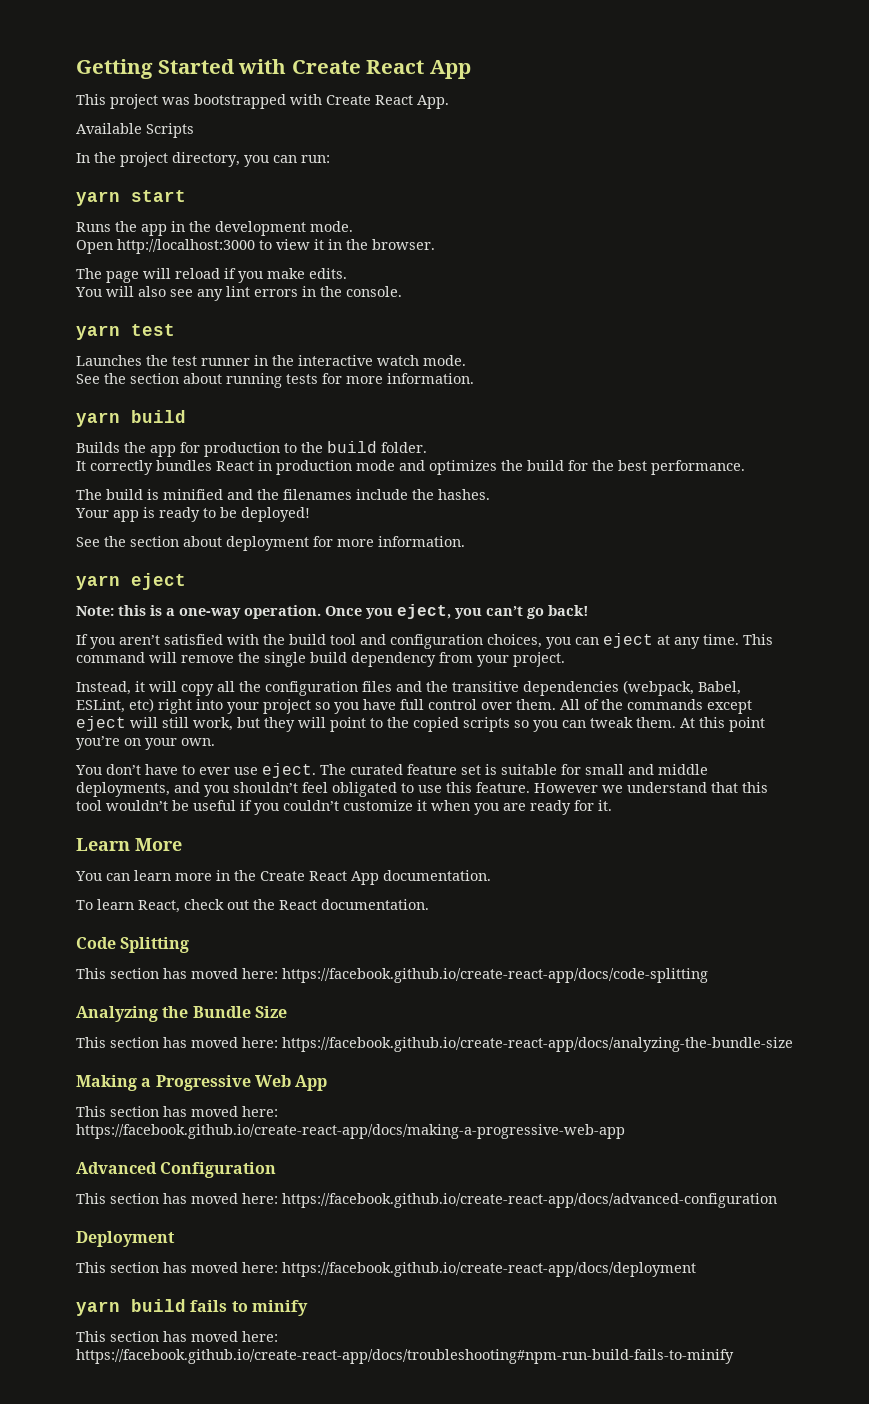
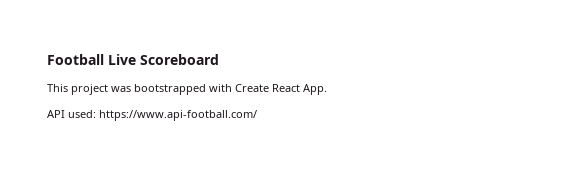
[76,59,471,79] Getting Started with Create React App -> [47,54,219,65] Football Live Scoreboard
[76,123,194,138] [76,152,330,167] [76,190,186,206] [76,221,353,236] [76,239,435,254] [76,268,347,283] [75,286,402,301] [76,324,175,340] [76,355,466,366] [76,373,474,388] [76,410,186,427] [76,441,427,457] [76,460,745,475] [76,489,490,500] [75,507,310,522] [76,536,465,551] [76,573,186,590] [76,604,589,619] [76,633,773,649] [76,652,565,667] [76,680,741,696] [76,698,752,714] [76,716,765,732] [76,736,215,750] [75,763,708,778] [76,782,768,797] [76,800,612,815] [76,838,182,851] [75,870,491,885] [76,899,429,913] [76,937,190,953] [76,968,708,983] [76,1006,287,1022] [76,1037,793,1052] [76,1075,328,1091] [76,1106,278,1117] [76,1124,625,1139] [76,1162,277,1178] [76,1193,777,1208] [76,1231,175,1247] [76,1262,696,1277] [76,1299,308,1316] [76,1331,278,1342] [76,1349,734,1364] Available Scripts // In the project directory, you can run: // yarn start // Runs the app in the development mode. // Open http://localhost:3000 to view it in the browser. // The page will reload if you make edits. // You will also see any lint errors in the console. // yarn test // Launches the test runner in the interactive watch mode. // See the section about running tests for more information. // yarn build // Builds the app for production to the build folder. // It correctly bundles React in production mode and optimizes the build for the best performance. // The build is minified and the filenames include the hashes. // Your app is ready to be deployed! // See the section about deployment for more information. // yarn eject // Note: this is a one-way operation. Once you eject, you can’t go back! // If you aren’t satisfied with the build tool and configuration choices, you can eject at any time. This command will remove the single build dependency from your project. // Instead, it will copy all the configuration files and the transitive dependencies (webpack, Babel, ESLint, etc) right into your project so you have full control over them. All of the commands except eject will still work, but they will point to the copied scripts so you can tweak them. At this point you’re on your own. // You don’t have to ever use eject. The curated feature set is suitable for small and middle deployments, and you shouldn’t feel obligated to use this feature. However we understand that this tool wouldn’t be useful if you couldn’t customize it when you are ready for it. // Learn More // You can learn more in the Create React App documentation. // To learn React, check out the React documentation. // Code Splitting // This section has moved here: https://facebook.github.io/create-react-app/docs/code-splitting // Analyzing the Bundle Size // This section has moved here: https://facebook.github.io/create-react-app/docs/analyzing-the-bundle-size // Making a Progressive Web App // This section has moved here: https://facebook.github.io/create-react-app/docs/making-a-progressive-web-app // Advanced Configuration // This section has moved here: https://facebook.github.io/create-react-app/docs/advanced-configuration // Deployment // This section has moved here: https://facebook.github.io/create-react-app/docs/deployment // yarn build fails to minify // This section has moved here: https://facebook.github.io/create-react-app/docs/troubleshooting#npm-run-build-fails-to-minify -> [47,110,257,121] API used: https://www.api-football.com/

